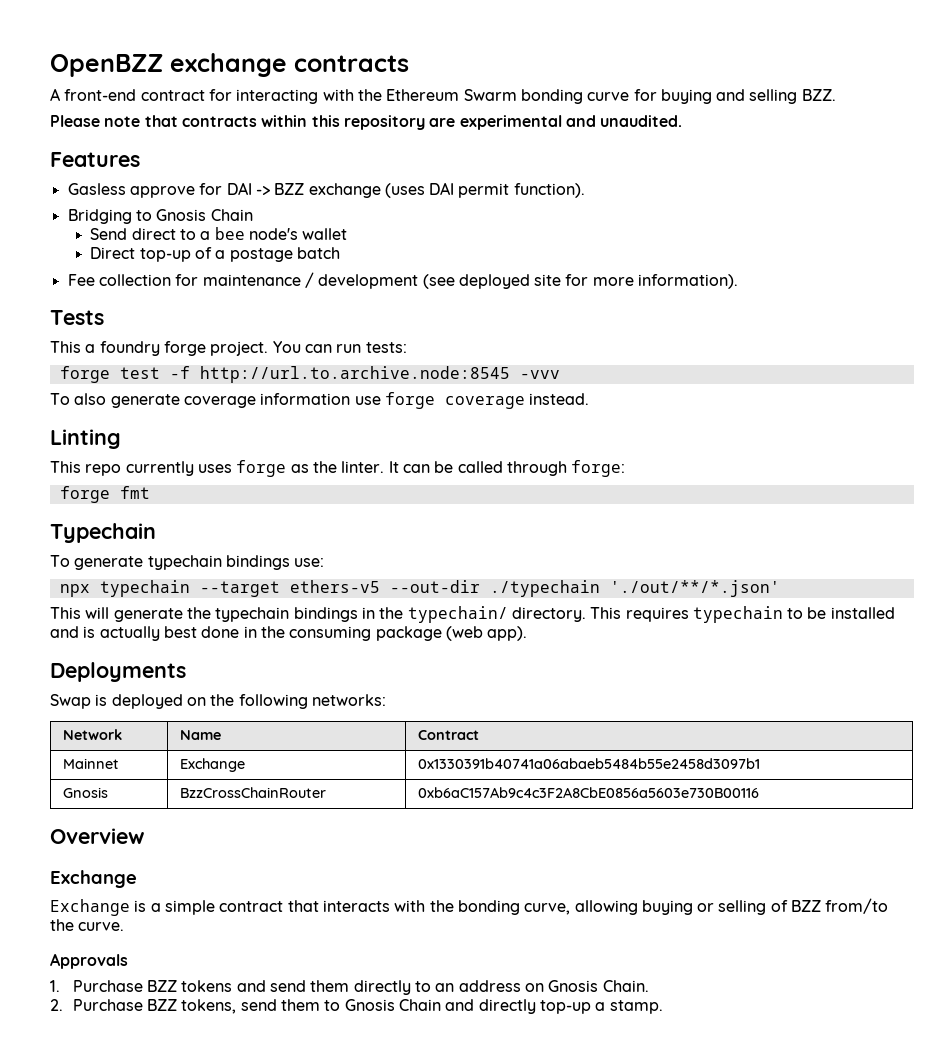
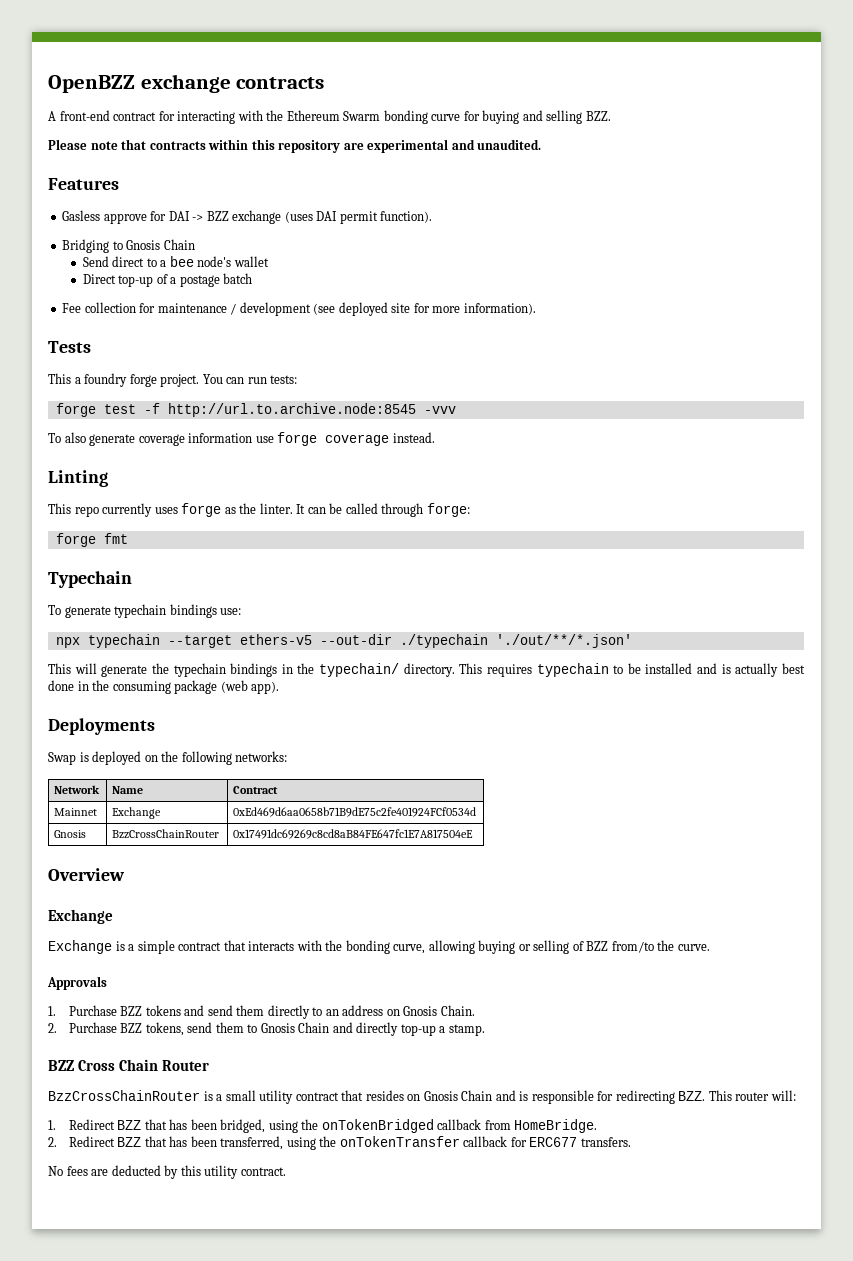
[417,758,760,769] 0x1330391b40741a06abaeb5484b55e2458d3097b1 -> [233,807,477,817] 0xEd469d6aa0658b71B9dE75c2fe401924FCf0534d
[417,787,759,798] 0xb6aC157Ab9c4c3F2A8CbE0856a5603e730B00116 -> [233,829,474,839] 0x17491dc69269c8cd8aB84FE647fc1E7A817504eE
(663, 1007) none -> [48,1059,210,1071] [48,1090,796,1104] [48,1119,598,1133] [48,1136,631,1150] [48,1165,286,1179] // BZZ Cross Chain Router // BzzCrossChainRouter is a small utility contract that resides on Gnosis Chain and is responsible for redirecting BZZ. This router will: // 1. Redirect BZZ that has been bridged, using the onTokenBridged callback from HomeBridge. // 2. Redirect BZZ that has been transferred, using the onTokenTransfer callback for ERC677 transfers. // No fees are deducted by this utility contract.

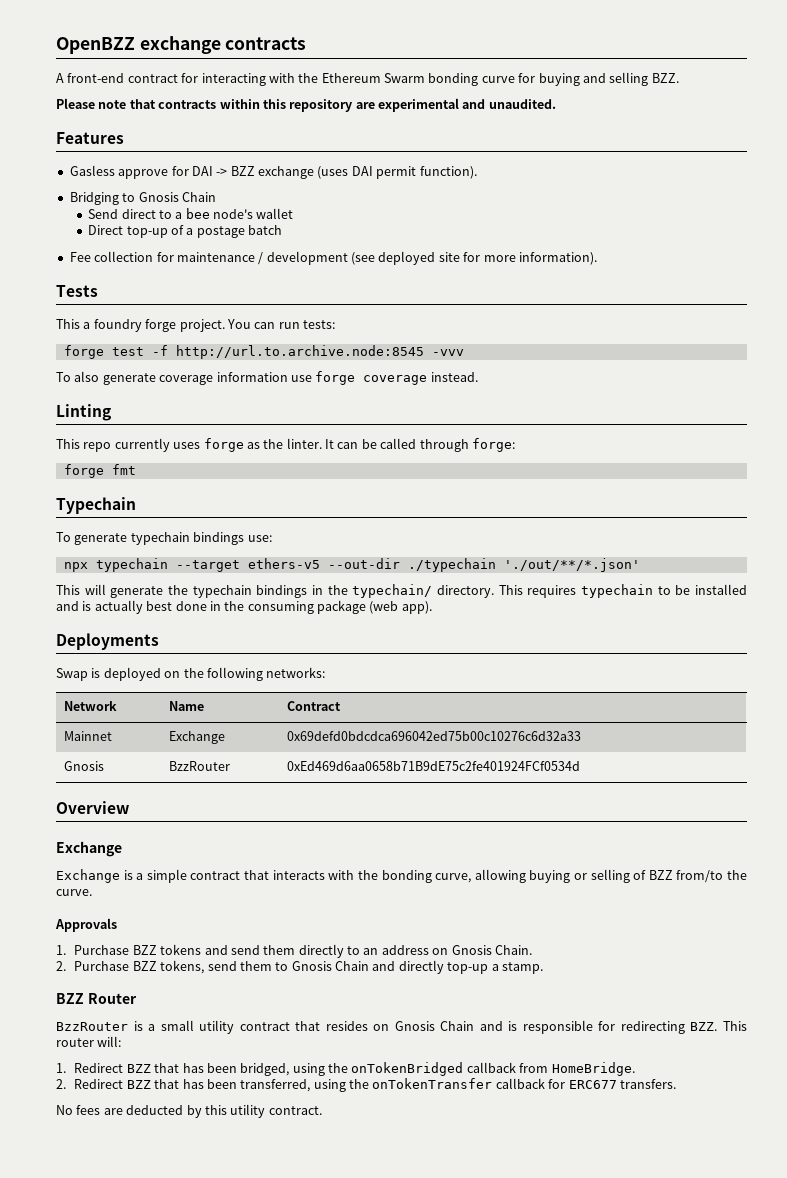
[233,807,477,817] 0xEd469d6aa0658b71B9dE75c2fe401924FCf0534d -> [287,731,582,741] 0x69defd0bdcdca696042ed75b00c10276c6d32a33
[112,829,220,839] [233,829,474,839] BzzCrossChainRouter | 0x17491dc69269c8cd8aB84FE647fc1E7A817504eE -> [169,761,231,771] [287,761,581,771] BzzRouter | 0xEd469d6aa0658b71B9dE75c2fe401924FCf0534d
[78,1059,159,1071] Cross Chain -> (84, 998) none
[48,1090,200,1101] BzzCrossChainRouter -> [56,1022,128,1031] BzzRouter

